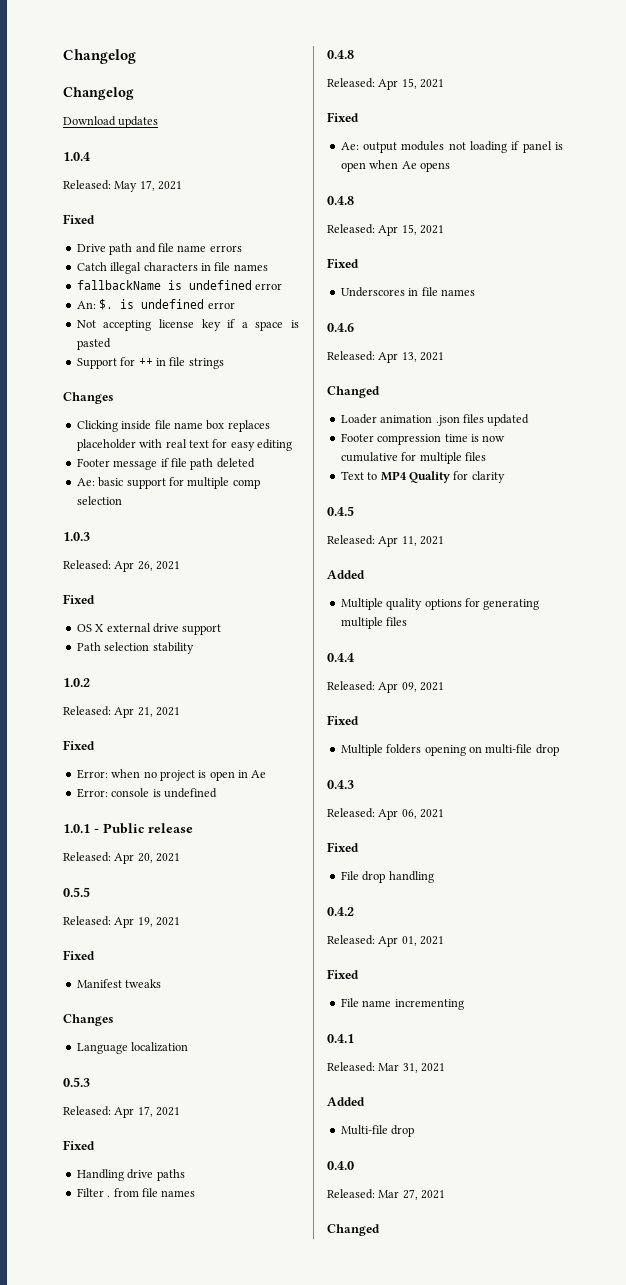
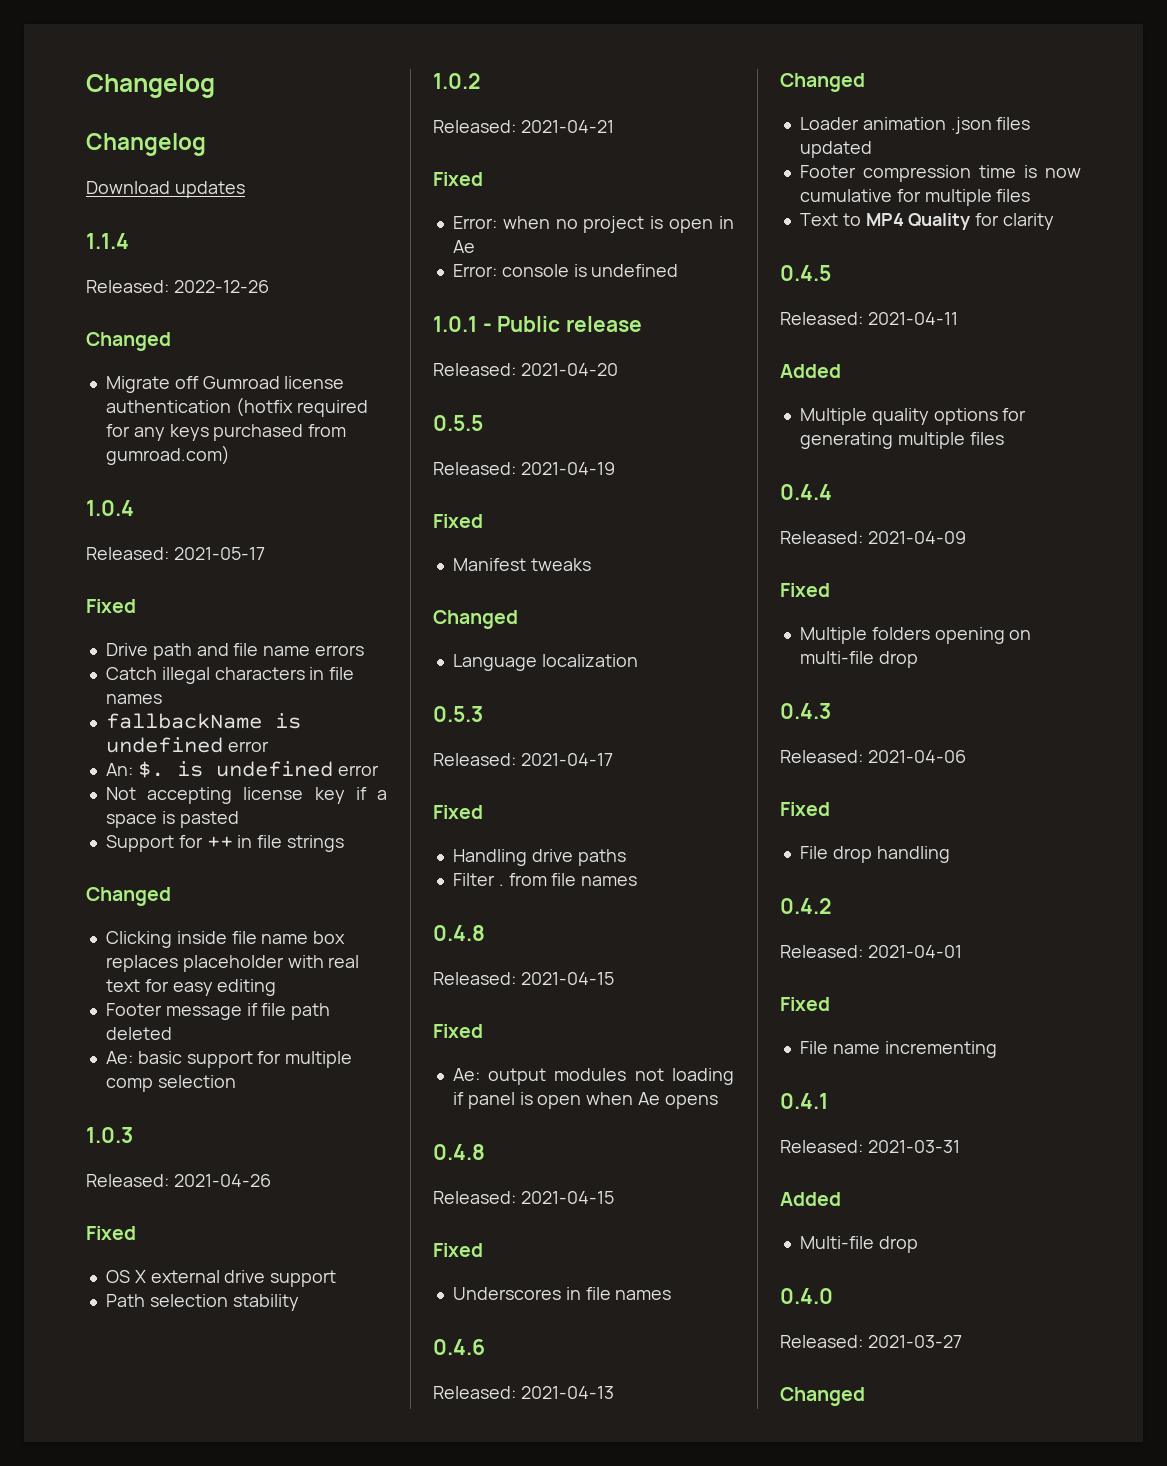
(159, 122) none -> [86,233,129,249] [86,280,269,293] [86,332,171,351] [105,376,345,393] [105,397,368,417] [105,424,347,441] [105,445,230,465] // 1.1.4 // Released: 2022-12-26 // Changed // Migrate off Gumroad license authentication (hotfix required for any keys purchased from gumroad.com)
[114,180,183,192] May 17, 2021 -> [173,547,265,560] 2021-05-17
[63,392,114,404] Changes -> [86,887,171,906] Changed
[114,561,181,572] Apr 26, 2021 -> [173,1174,271,1187] 2021-04-26
[114,707,181,718] Apr 21, 2021 -> [520,120,614,133] 2021-04-21
[114,853,181,864] Apr 20, 2021 -> [520,363,618,376] 2021-04-20
[114,917,181,928] Apr 19, 2021 -> [520,462,615,475] 2021-04-19
[63,1014,114,1026] Changes -> [433,610,518,629] Changed
[114,1106,181,1118] Apr 17, 2021 -> [520,753,613,766] 2021-04-17
[378,78,445,90] Apr 15, 2021 -> [520,972,614,985] 2021-04-15
[378,224,445,236] Apr 15, 2021 -> [520,1191,614,1204] 2021-04-15
[378,352,445,363] Apr 13, 2021 -> [520,1386,614,1399] 2021-04-13
[378,536,445,547] Apr 11, 2021 -> [867,312,958,325] 2021-04-11
[378,682,445,693] Apr 09, 2021 -> [867,531,966,544] 2021-04-09
[378,809,445,820] Apr 06, 2021 -> [867,750,966,763] 2021-04-06
[378,936,445,947] Apr 01, 2021 -> [867,945,962,958] 2021-04-01
[378,1063,446,1073] Mar 31, 2021 -> [867,1140,960,1153] 2021-03-31
[378,1189,446,1200] Mar 27, 2021 -> [867,1335,962,1348] 2021-03-27

